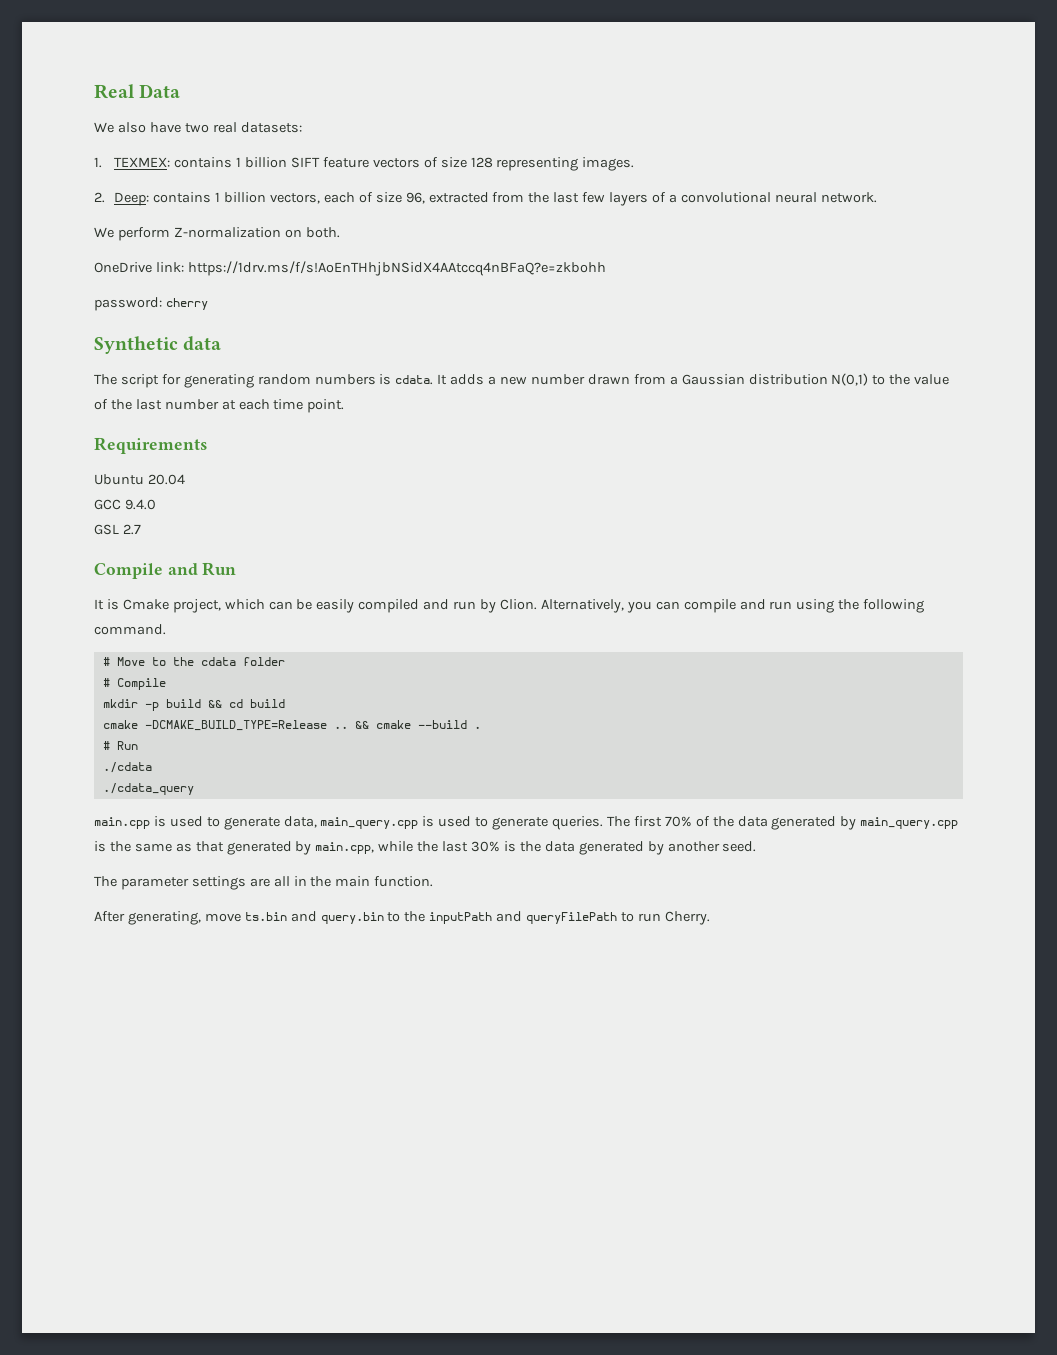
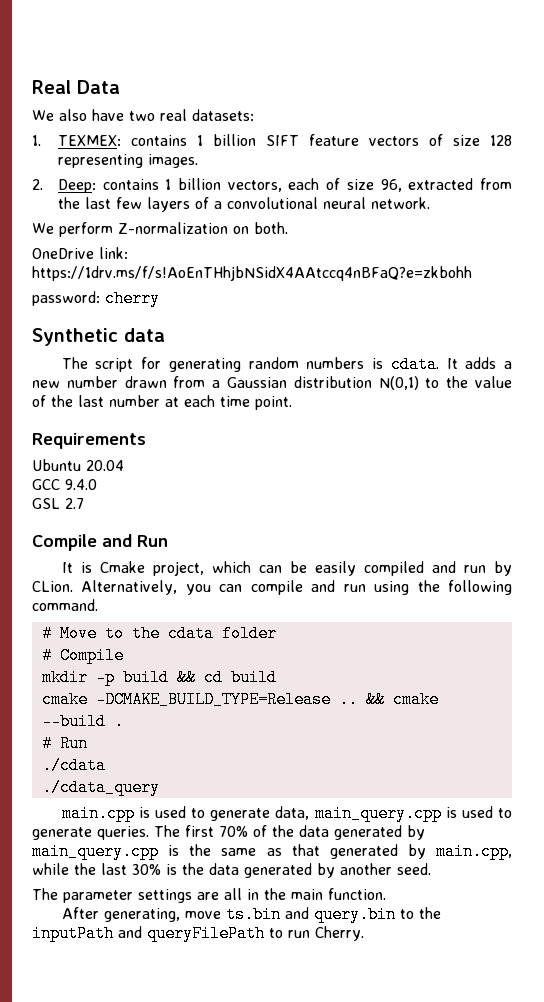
[499,599,537,610] Clion. -> [32,581,73,592] CLion.

